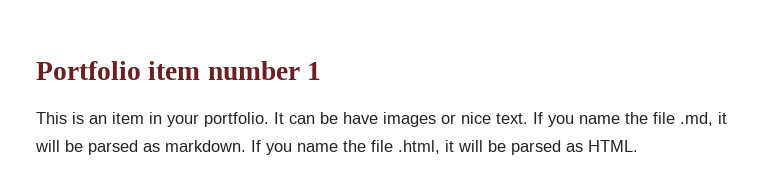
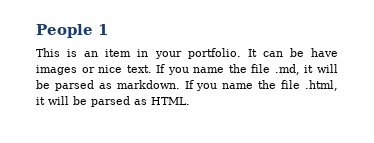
[36,61,300,80] Portfolio item number -> [36,24,93,38] People

